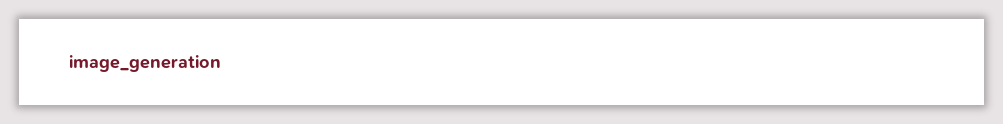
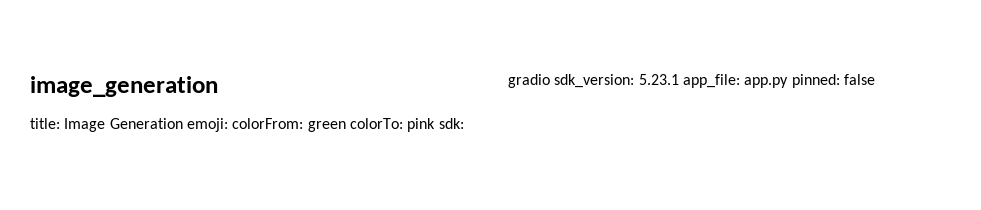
(221, 63) none -> [30,118,464,132] [508,74,875,88] // title: Image Generation emoji: colorFrom: green colorTo: pink sdk: gradio sdk_version: 5.23.1 app_file: app.py pinned: false

